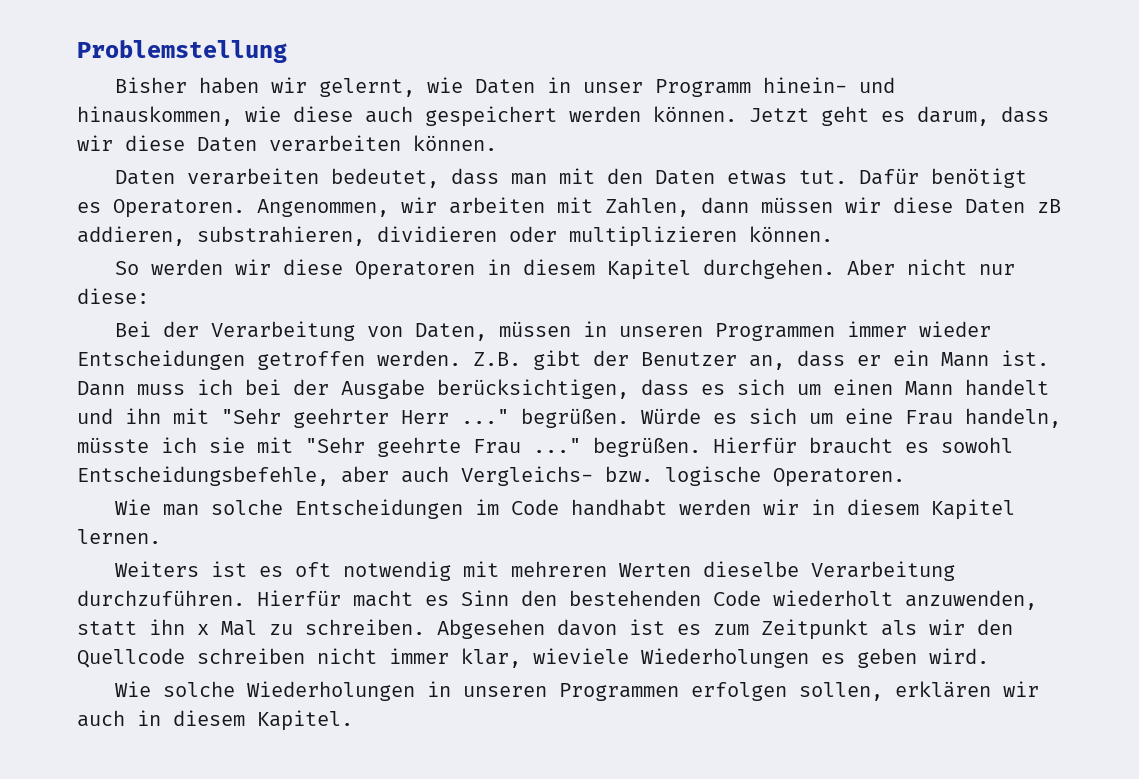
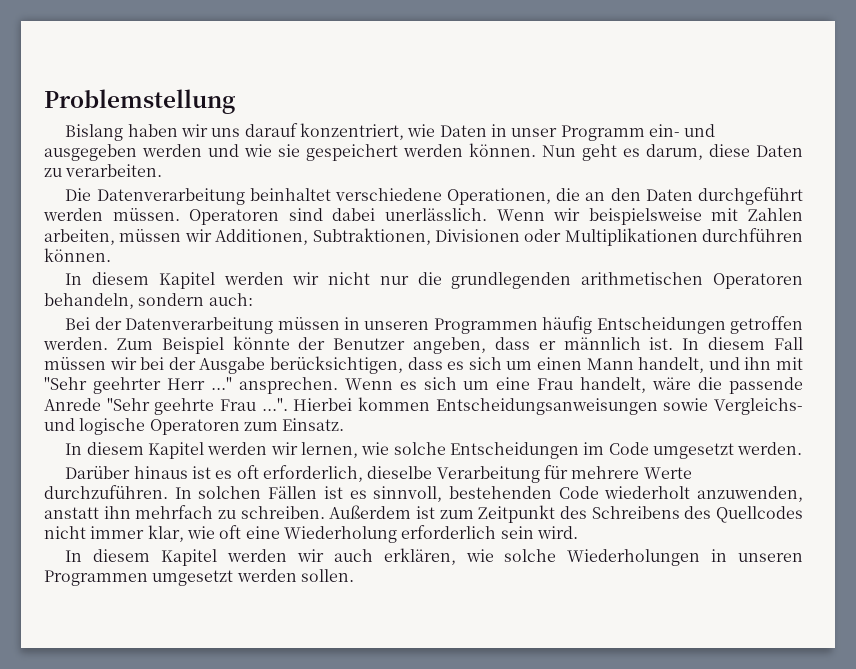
[115,77,188,93] Bisher -> [65,124,124,141] Bislang
[319,78,416,97] gelernt, -> [211,123,404,140] uns darauf konzentriert,
[763,77,896,93] [77,106,413,126] hinein- und hinauskommen, wie diese auch -> [648,124,716,137] [44,144,300,161] ein- und ausgegeben werden und wie sie
[749,108,809,122] Jetzt -> [542,145,576,157] Nun
[1001,106,1049,123] [77,135,497,152] [115,168,1028,188] [77,197,1061,218] [77,226,833,247] [115,259,1016,280] [77,288,149,304] dass wir diese Daten verarbeiten können. // Daten verarbeiten bedeutet, dass man mit den Daten etwas tut. Dafür benötigt es Operatoren. Angenommen, wir arbeiten mit Zahlen, dann müssen wir diese Daten zB addieren, substrahieren, dividieren oder multiplizieren können. // So werden wir diese Operatoren in diesem Kapitel durchgehen. Aber nicht nur diese: -> [709,144,803,157] [44,164,163,177] [65,187,804,205] [43,208,804,225] [44,228,803,246] [44,248,111,262] [65,272,804,289] [44,293,253,309] diese Daten zu verarbeiten. // Die Datenverarbeitung beinhaltet verschiedene Operationen, die an den Daten durchgeführt werden müssen. Operatoren sind dabei unerlässlich. Wenn wir beispielsweise mit Zahlen arbeiten, müssen wir Additionen, Subtraktionen, Divisionen oder Multiplikationen durchführen können. // In diesem Kapitel werden wir nicht nur die grundlegenden arithmetischen Operatoren behandeln, sondern auch:
[211,321,488,341] Verarbeitung von Daten, -> [125,317,274,334] Datenverarbeitung
[847,321,992,337] immer wieder -> [542,316,593,334] häufig
[473,350,581,370] Z.B. gibt -> [116,336,290,354] Zum Beispiel könnte
[749,355,785,370] an, -> [413,337,487,354] angeben,
[893,350,1049,367] [77,379,233,396] ein Mann ist. Dann muss ich -> [563,337,803,350] [44,357,137,370] männlich ist. In diesem Fall müssen wir
[965,379,1049,396] handelt -> [638,357,705,373] handelt,
[521,408,701,428] begrüßen. Würde -> [238,377,393,394] ansprechen. Wenn
[965,408,1061,428] [77,437,1013,457] [77,466,905,487] [115,499,1016,520] [77,529,161,544] [115,561,956,581] [77,590,1037,610] [77,619,1013,640] [77,648,989,668] [115,681,152,697] handeln, müsste ich sie mit "Sehr geehrte Frau ..." begrüßen. Hierfür braucht es sowohl Entscheidungsbefehle, aber auch Vergleichs- bzw. logische Operatoren. // Wie man solche Entscheidungen im Code handhabt werden wir in diesem Kapitel lernen. // Weiters ist es oft notwendig mit mehreren Werten dieselbe Verarbeitung durchzuführen. Hierfür macht es Sinn den bestehenden Code wiederholt anzuwenden, statt ihn x Mal zu schreiben. Abgesehen davon ist es zum Zeitpunkt als wir den Quellcode schreiben nicht immer klar, wieviele Wiederholungen es geben wird. // Wie -> [580,377,804,394] [44,397,803,415] [44,418,345,435] [65,442,803,459] [65,465,692,483] [44,485,804,502] [44,505,803,523] [44,525,578,543] [65,548,494,566] handelt, wäre die passende Anrede "Sehr geehrte Frau ...". Hierbei kommen Entscheidungsanweisungen sowie Vergleichs- und logische Operatoren zum Einsatz. // In diesem Kapitel werden wir lernen, wie solche Entscheidungen im Code umgesetzt werden. // Darüber hinaus ist es oft erforderlich, dieselbe Verarbeitung für mehrere Werte durchzuführen. In solchen Fällen ist es sinnvoll, bestehenden Code wiederholt anzuwenden, anstatt ihn mehrfach zu schreiben. Außerdem ist zum Zeitpunkt des Schreibens des Quellcodes nicht immer klar, wie oft eine Wiederholung erforderlich sein wird. // In diesem Kapitel werden wir auch erklären, wie
[691,681,1040,701] [77,710,353,731] erfolgen sollen, erklären wir auch in diesem Kapitel. -> [152,569,354,586] umgesetzt werden sollen.

